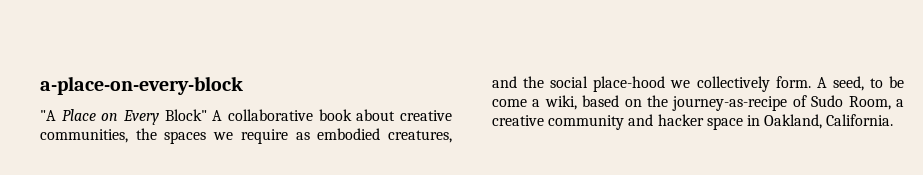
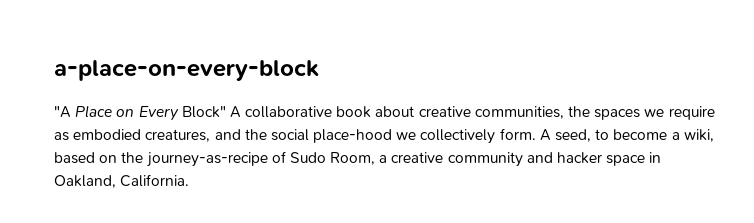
[889,76,905,88] [492,99,527,107] be come -> [613,129,668,140] become

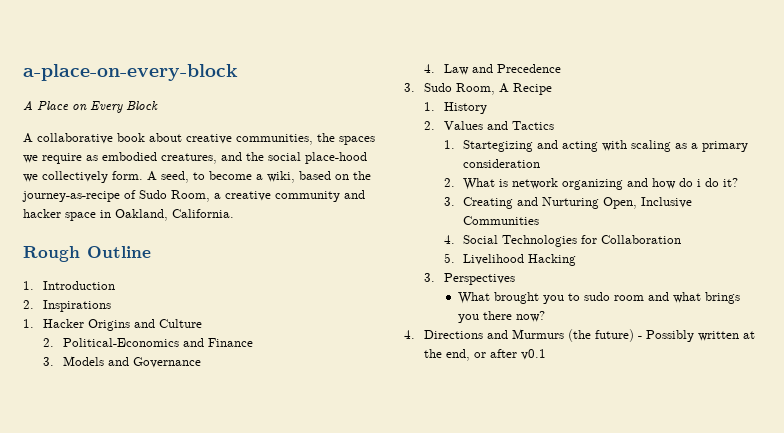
[54,106,71,118] "A -> [23,100,33,110] A
[181,106,226,118] Block" -> [126,101,158,110] Block //
(190, 180) none -> [23,246,151,262] [23,281,115,290] [23,300,111,312] [23,319,202,331] [42,338,253,347] [42,356,201,368] [423,64,561,75] [404,83,552,95] [423,102,487,114] [423,121,554,130] [443,140,749,152] [463,159,541,168] [443,178,739,190] [443,197,693,209] [463,216,540,225] [443,235,682,247] [443,253,577,266] [423,273,515,285] [457,292,740,304] [457,311,545,323] [404,329,755,342] [423,349,546,361] // Rough Outline // 1. Introduction // 2. Inspirations // 1. Hacker Origins and Culture // 2. Political-Economics and Finance // 3. Models and Governance // 4. Law and Precedence // 3. Sudo Room, A Recipe // 1. History // 2. Values and Tactics // 1. Startegizing and acting with scaling as a primary consideration // 2. What is network organizing and how do i do it? // 3. Creating and Nurturing Open, Inclusive Communities // 4. Social Technologies for Collaboration // 5. Livelihood Hacking // 3. Perspectives // What brought you to sudo room and what brings you there now? // 4. Directions and Murmurs (the future) - Possibly written at the end, or after v0.1

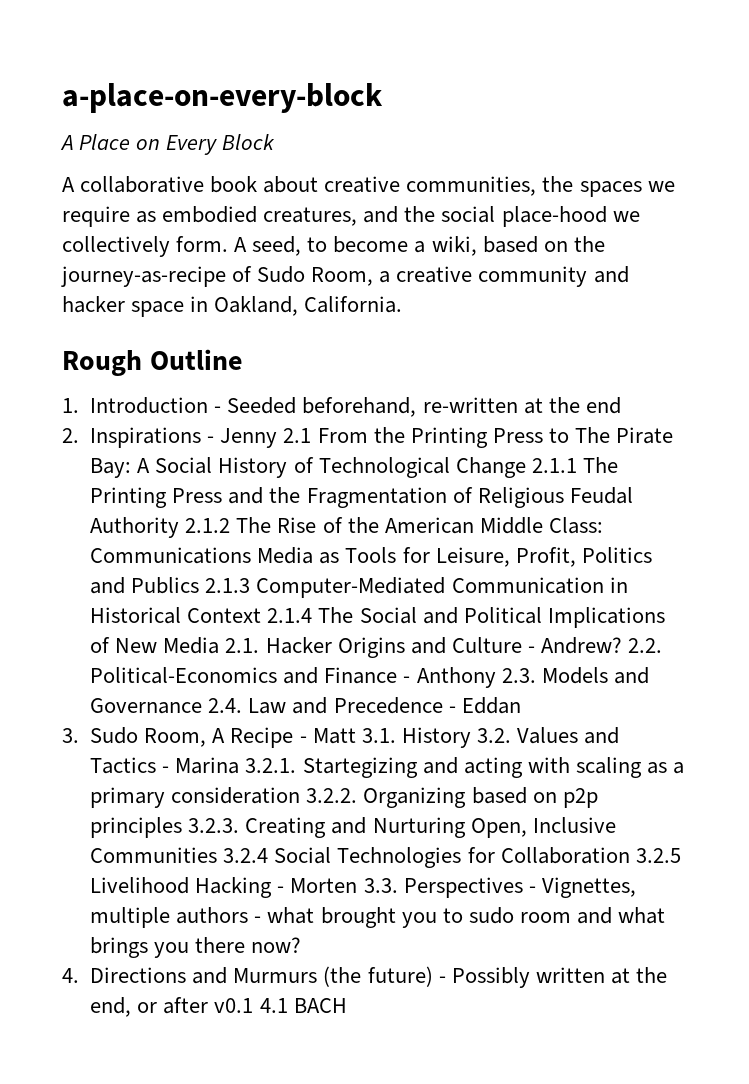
[23,300,111,312] [23,319,34,328] // 2. Inspirations // 1. -> [214,397,621,417] [62,427,673,448] [90,457,618,478] [90,487,633,508] [90,517,603,538] [90,547,652,567] [90,577,628,598] [90,607,665,628] [90,637,260,654] - Seeded beforehand, re-written at the end // 2. Inspirations - Jenny 2.1 From the Printing Press to The Pirate Bay: A Social History of Technological Change 2.1.1 The Printing Press and the Fragmentation of Religious Feudal Authority 2.1.2 The Rise of the American Middle Class: Communications Media as Tools for Leisure, Profit, Politics and Publics 2.1.3 Computer-Mediated Communication in Historical Context 2.1.4 The Social and Political Implications of New Media 2.1.
[42,338,54,347] // 2. -> [527,637,662,654] - Andrew? 2.2.
[42,357,54,366] // 3. -> [403,667,536,688] - Anthony 2.3.
[423,64,435,73] // 4. -> [208,698,243,713] 2.4.
(561, 68) none -> [448,697,521,714] - Eddan
[423,102,487,114] [423,121,435,130] // 1. History // 2. -> [299,727,511,748] - Matt 3.1. History 3.2.
[443,140,455,149] // 1. -> [162,757,297,774] - Marina 3.2.1.
[443,178,739,190] [443,197,455,206] // 2. What is network organizing and how do i do it? // 3. -> [306,787,598,808] [90,817,240,838] 3.2.2. Organizing based on p2p principles 3.2.3.
[443,235,455,244] // 4. -> [223,848,269,863] 3.2.4
[443,253,455,263] // 5. -> [635,848,681,863] 3.2.5
[423,273,515,285] [457,292,490,304] // 3. Perspectives // What -> [277,877,636,898] [90,907,315,928] - Morten 3.3. Perspectives - Vignettes, multiple authors - what
(546, 354) none -> [259,998,347,1013] 4.1 BACH

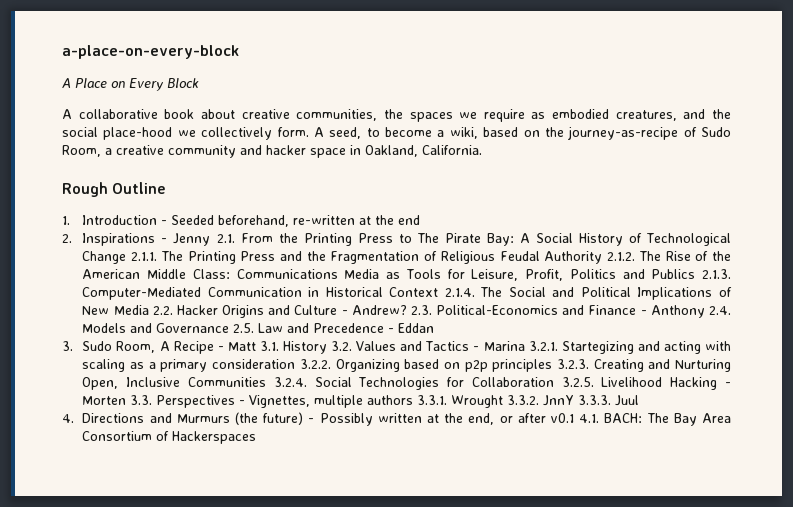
[283,428,312,443] 2.1 -> [216,234,235,243] 2.1.
[531,458,577,473] 2.1.1 -> [131,252,158,261] 2.1.1.
[185,518,231,533] 2.1.2 -> [607,252,636,261] 2.1.2.
[205,578,251,593] 2.1.3 -> [702,269,731,279] 2.1.3.
[267,608,313,623] 2.1.4 -> [444,288,475,297] 2.1.4.
[225,638,260,653] 2.1. -> [152,306,173,315] 2.2.
[628,638,662,653] 2.2. -> [410,305,432,315] 2.3.
[501,668,536,683] 2.3. -> [709,306,732,315] 2.4.
[208,698,243,713] 2.4. -> [233,323,255,333] 2.5.
[223,848,269,863] 3.2.4 -> [273,377,307,387] 3.2.4.
[635,848,681,863] 3.2.5 -> [561,377,594,387] 3.2.5.
[254,907,665,928] [90,937,302,958] - what brought you to sudo room and what brings you there now? -> [417,395,640,408] 3.3.1. Wrought 3.3.2. JnnY 3.3.3. Juul
[259,998,347,1013] 4.1 BACH -> [579,413,731,426] [82,431,257,444] 4.1. BACH: The Bay Area Consortium of Hackerspaces

